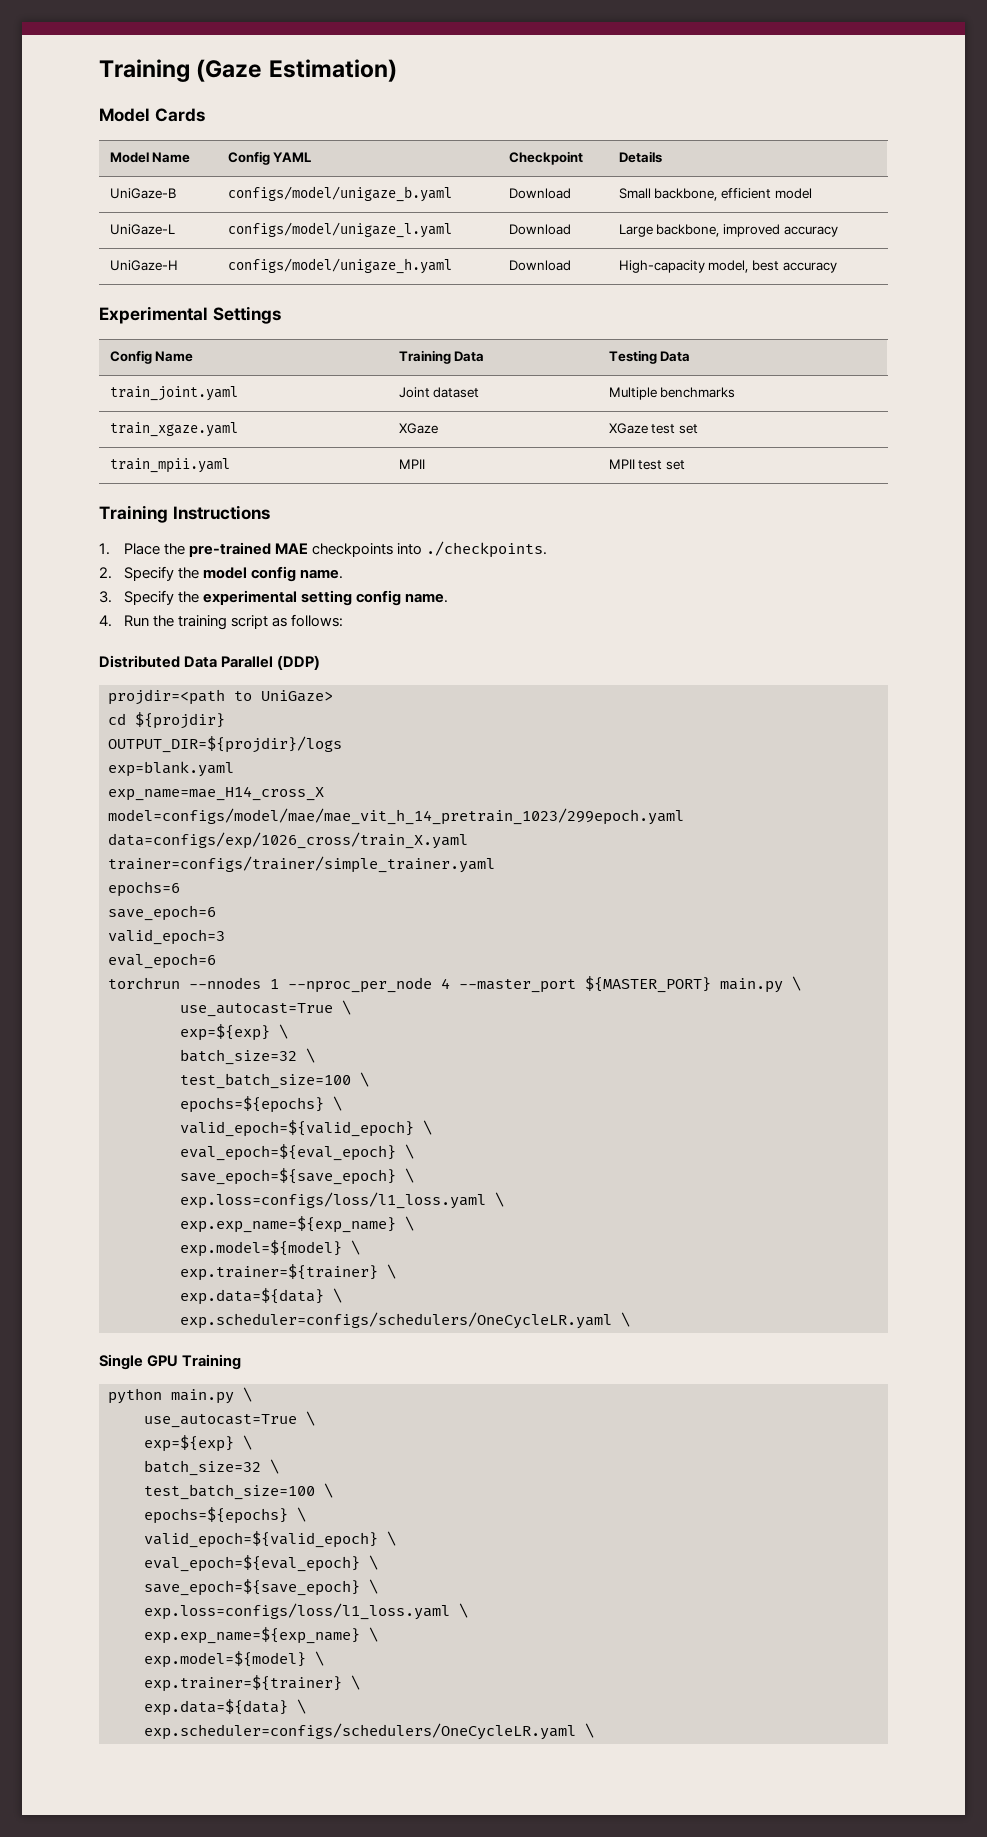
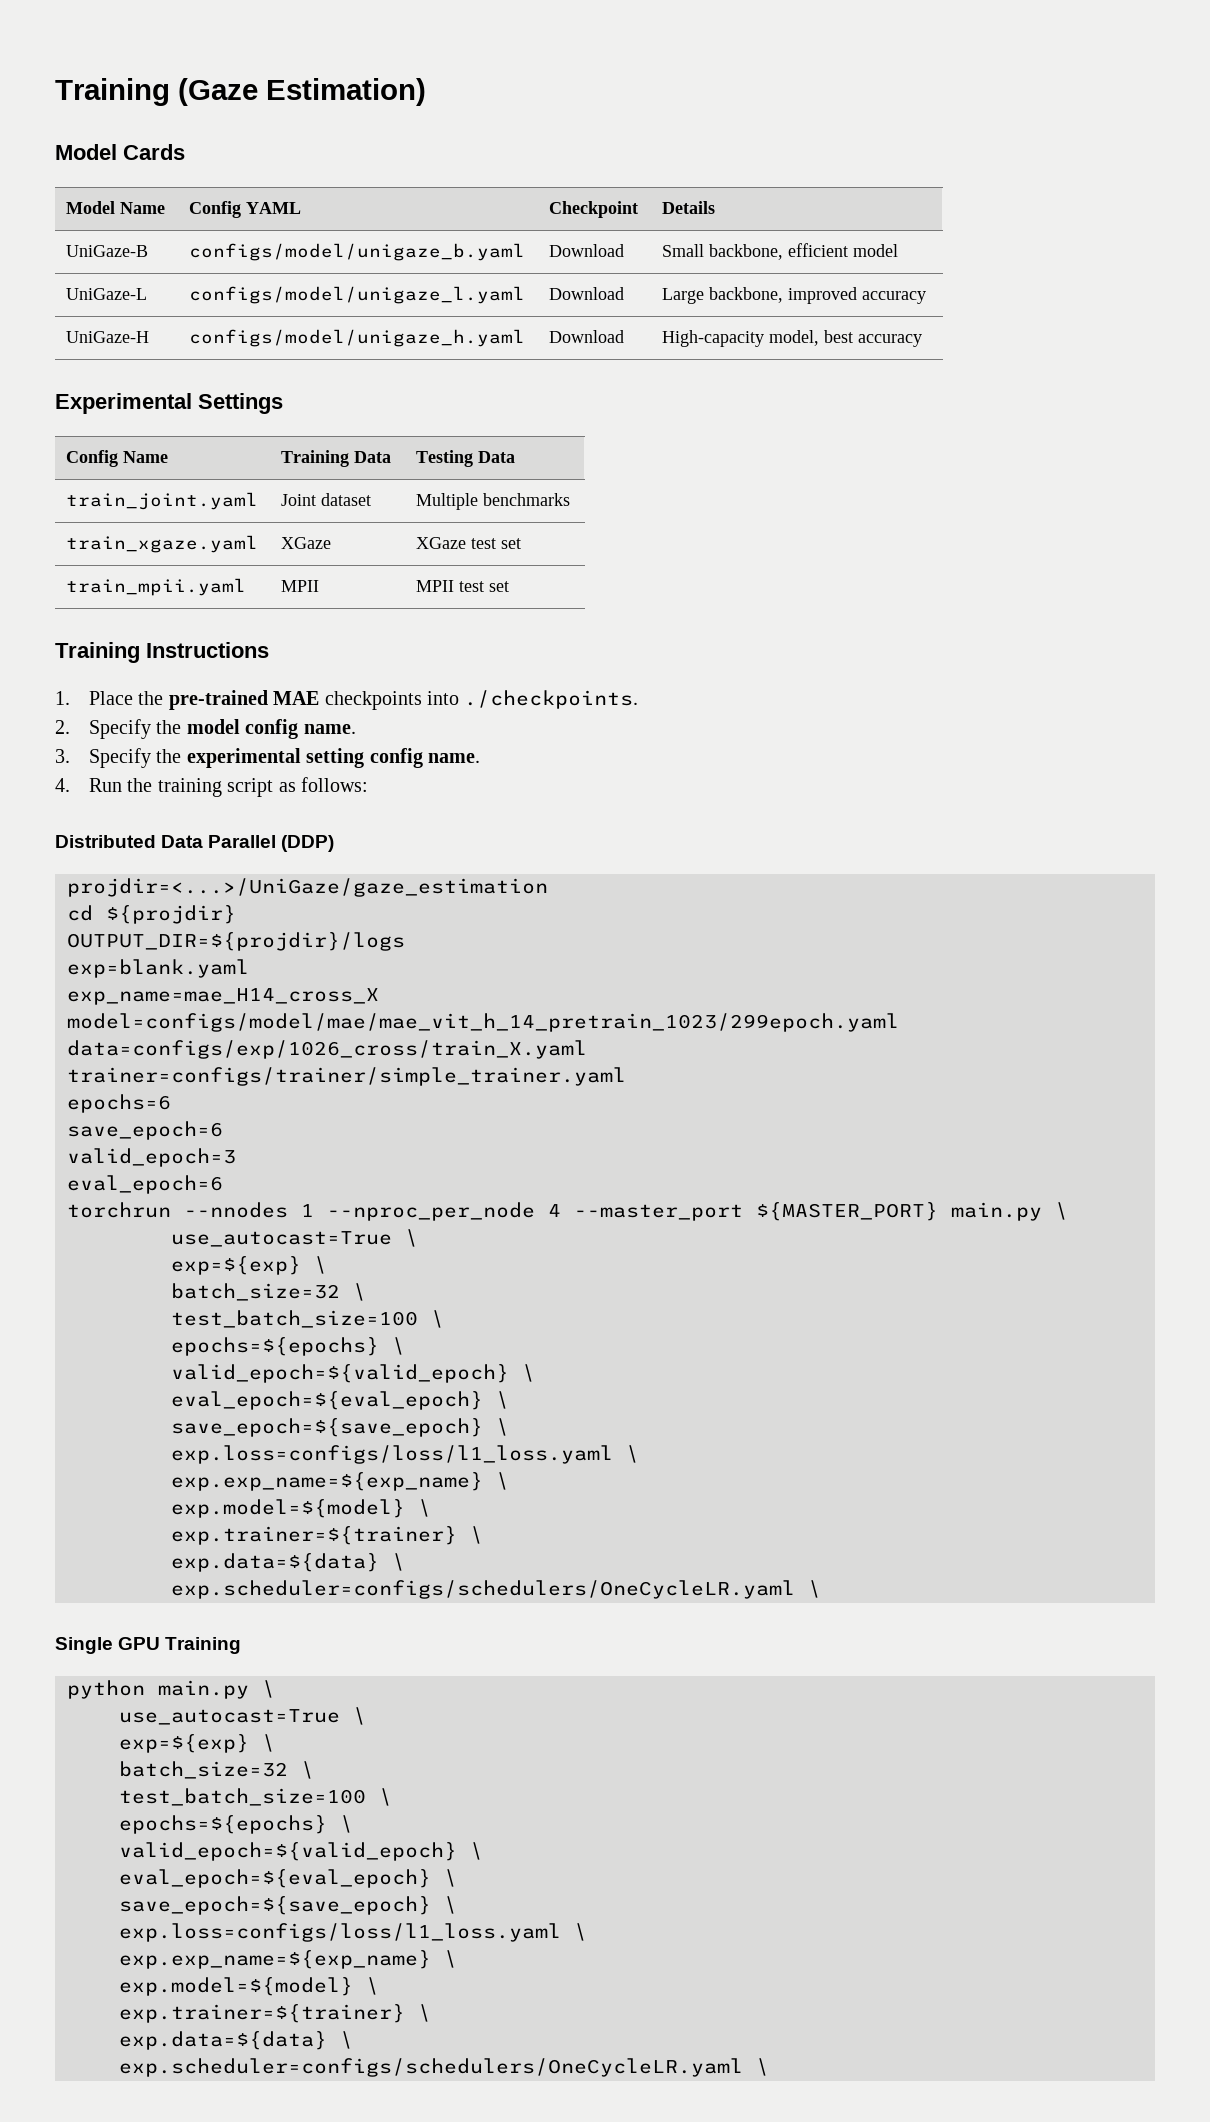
[108,689,333,705] projdir=<path to UniGaze> -> [67,878,548,897] projdir=<...>/UniGaze/gaze_estimation

